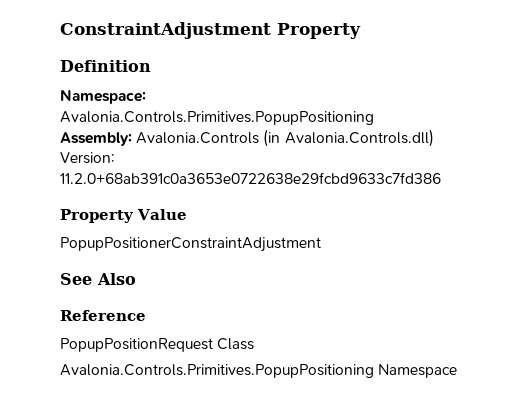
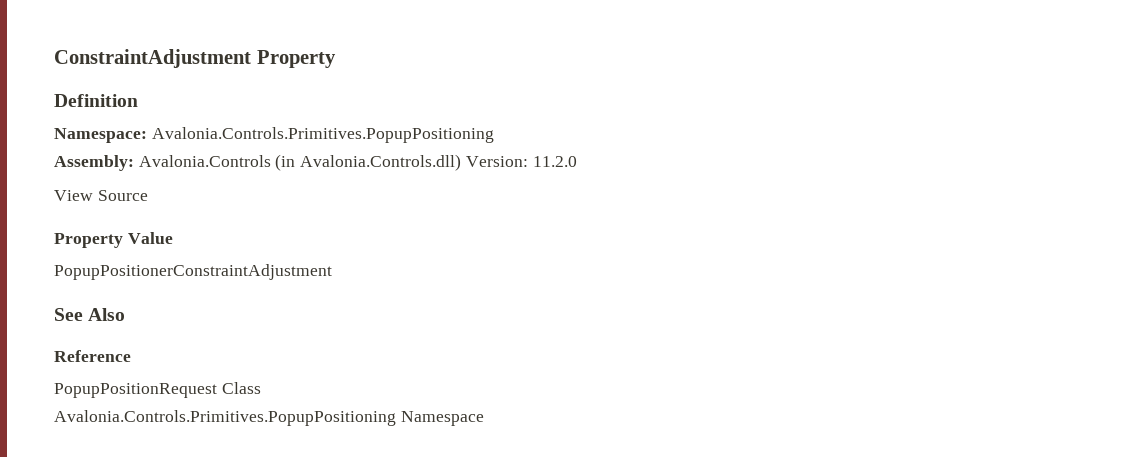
[60,172,441,184] 11.2.0+68ab391c0a3653e0722638e29fcbd9633c7fd386 -> [532,156,577,167] [54,190,148,201] 11.2.0 // View Source

